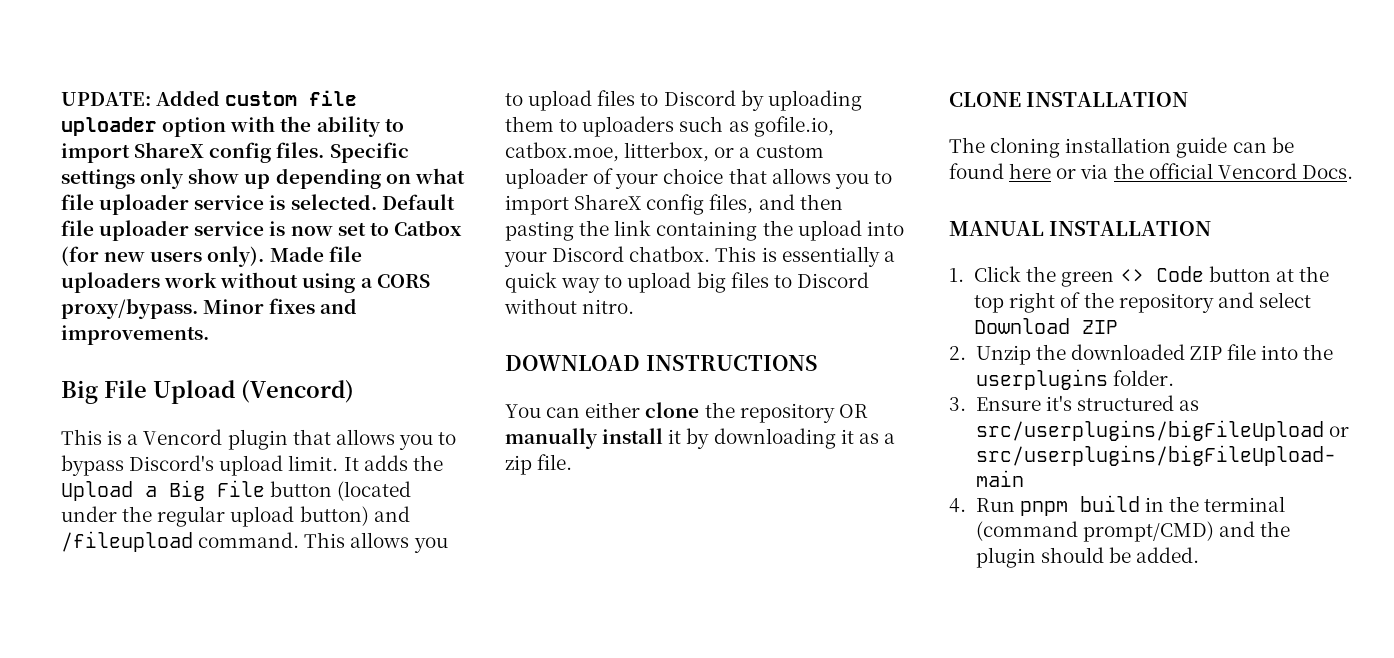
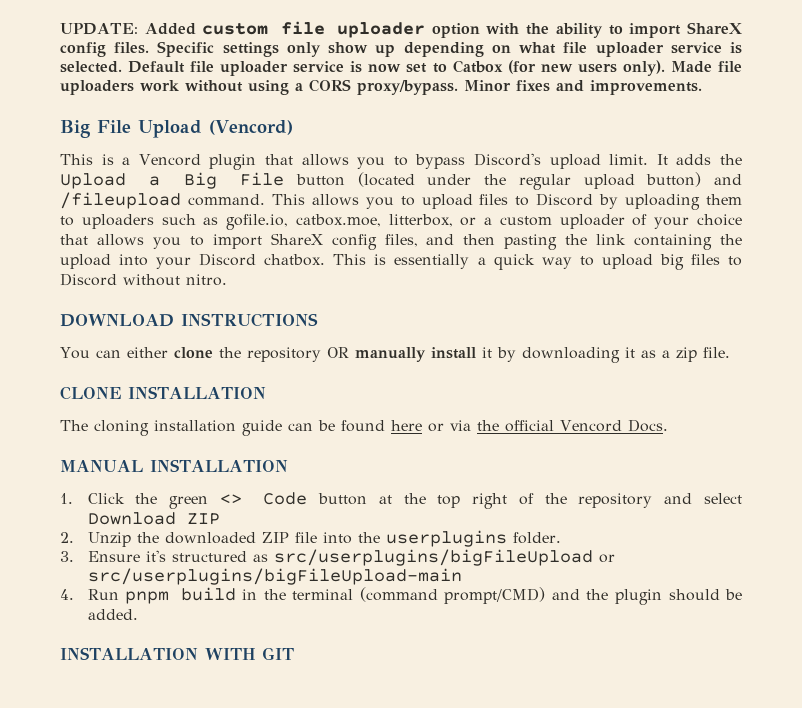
(1199, 555) none -> [60,647,294,660] // INSTALLATION WITH GIT

